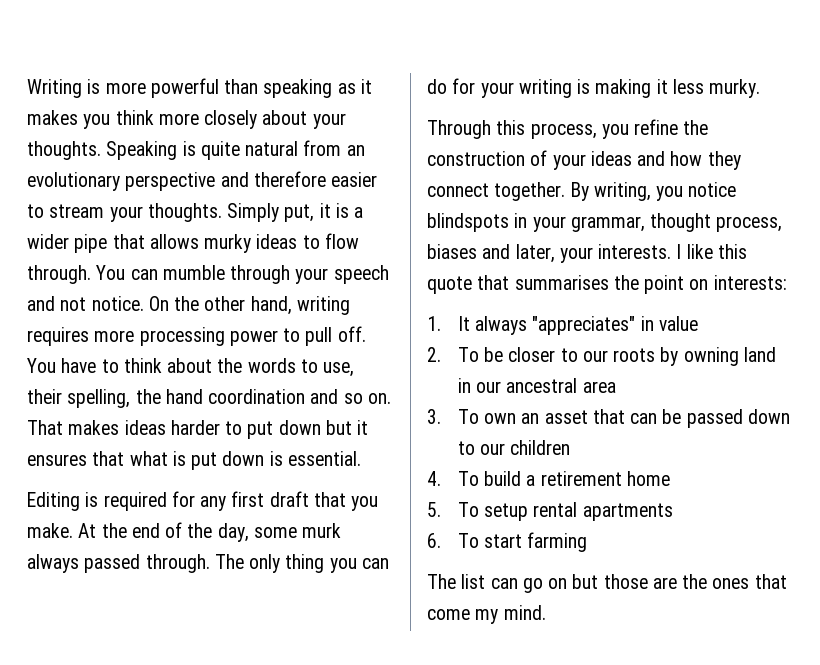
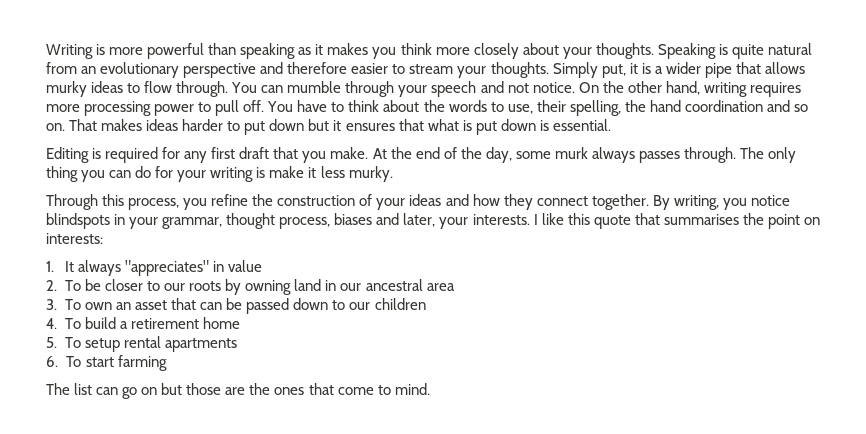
[84,554,141,573] passed -> [638,151,680,163] passes
[595,79,652,98] making -> [269,166,305,178] make
[475,609,499,624] my -> [377,385,391,395] to

